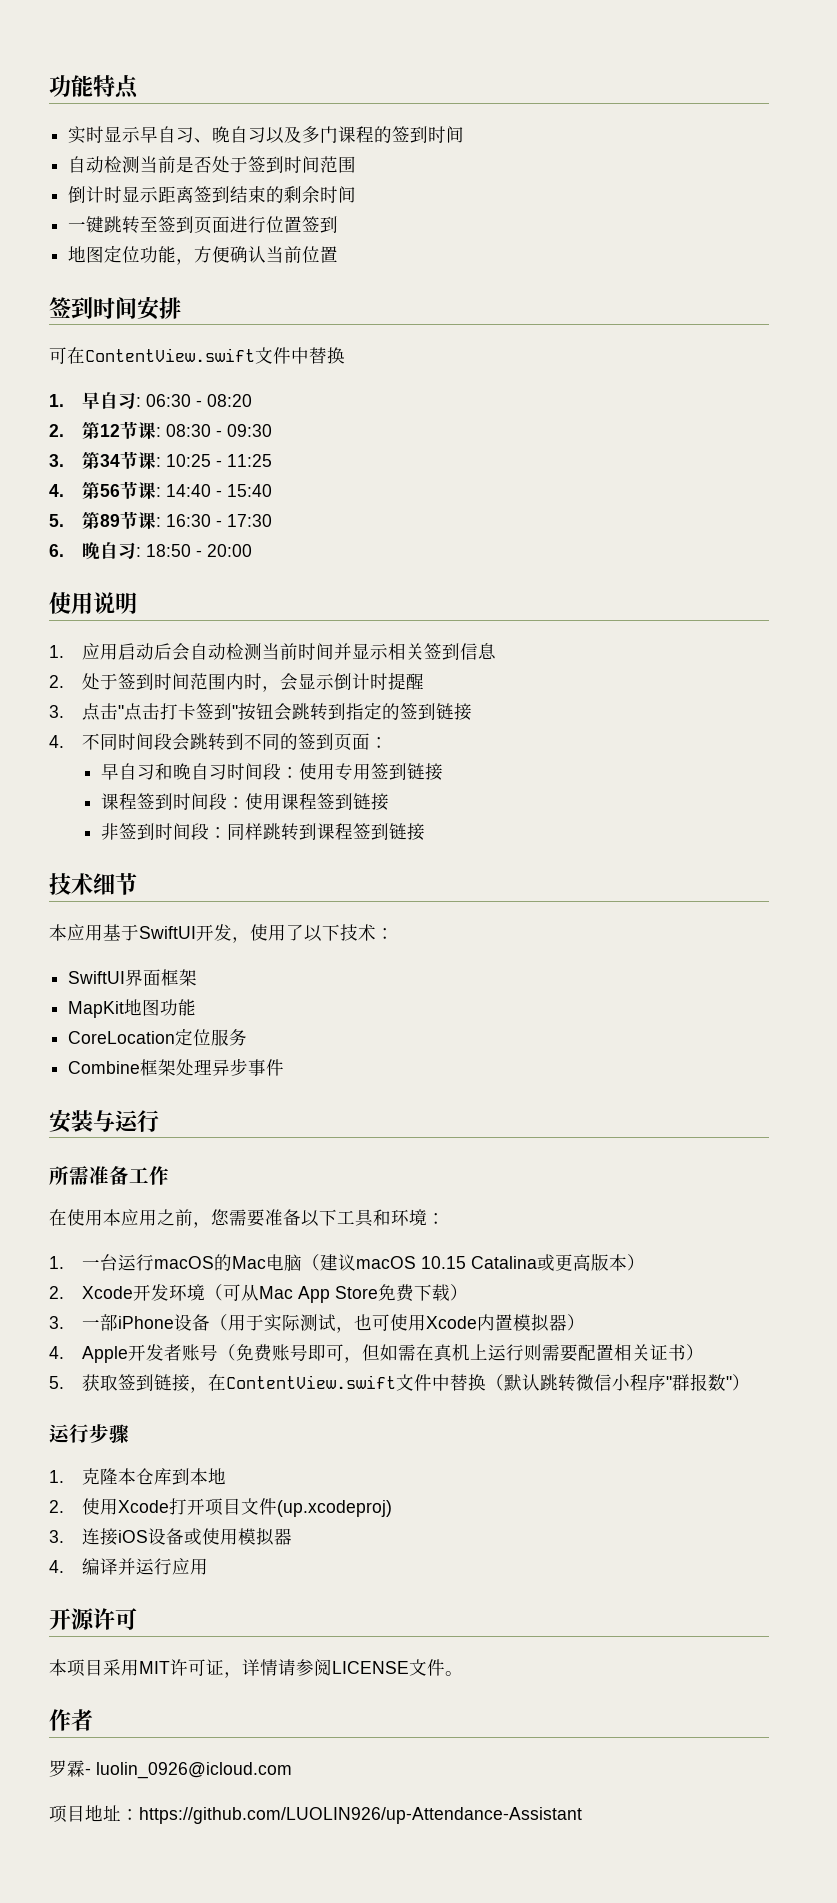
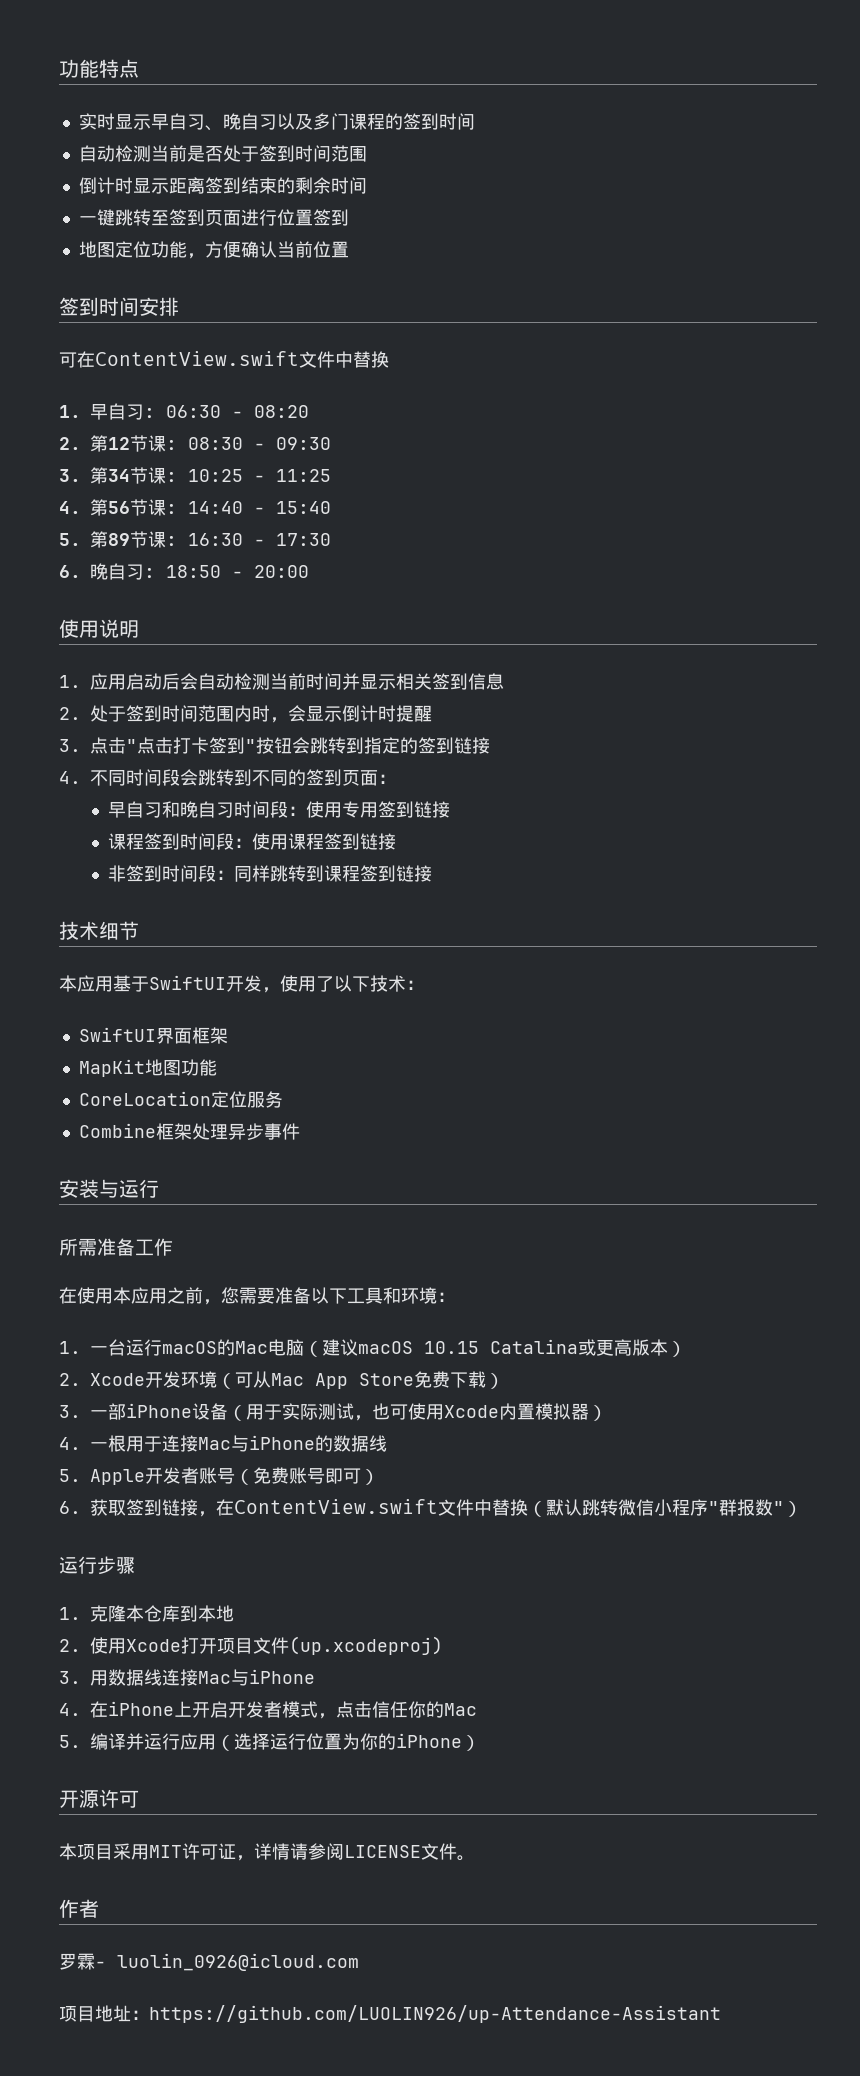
(64, 1352) none -> [90,1435,387,1452] [59,1469,81,1482] 一根用于连接Mac与iPhone的数据线 // 5.
[343,1343,704,1363] [49,1376,64,1389] ，但如需在真机上运行则需要配置相关证书） // 5. -> [361,1469,379,1485] [59,1501,81,1514] ） // 6.
[81,1527,292,1546] [49,1558,208,1575] 连接iOS设备或使用模拟器 // 4.编译并运行应用 -> [90,1669,315,1686] [59,1701,477,1719] [59,1733,480,1751] 用数据线连接Mac与iPhone // 4.在iPhone上开启开发者模式，点击信任你的Mac // 5.编译并运行应用（选择运行位置为你的iPhone）

